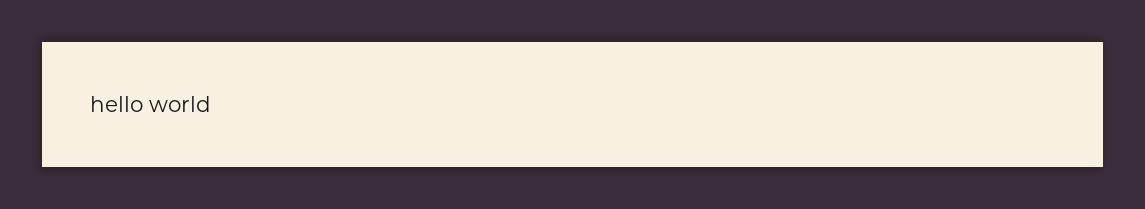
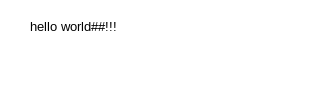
[149,96,211,112] world -> [60,22,117,31] world##!!!

